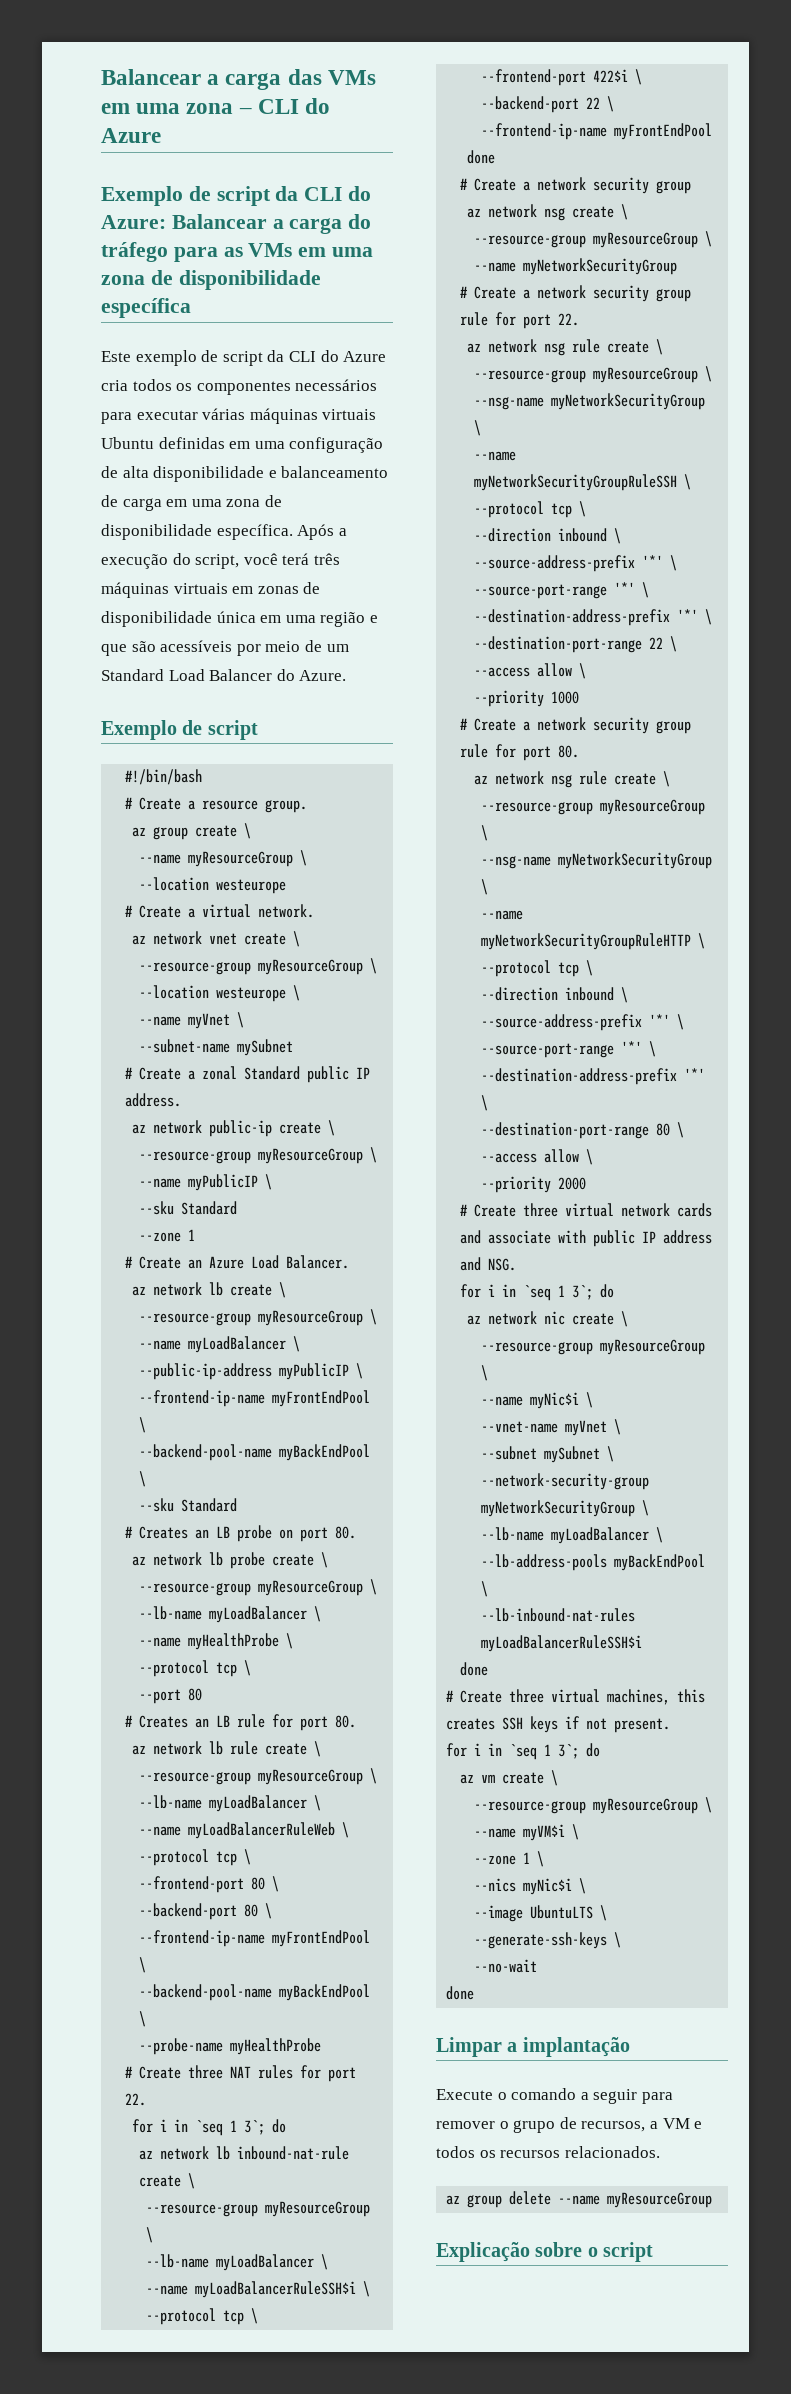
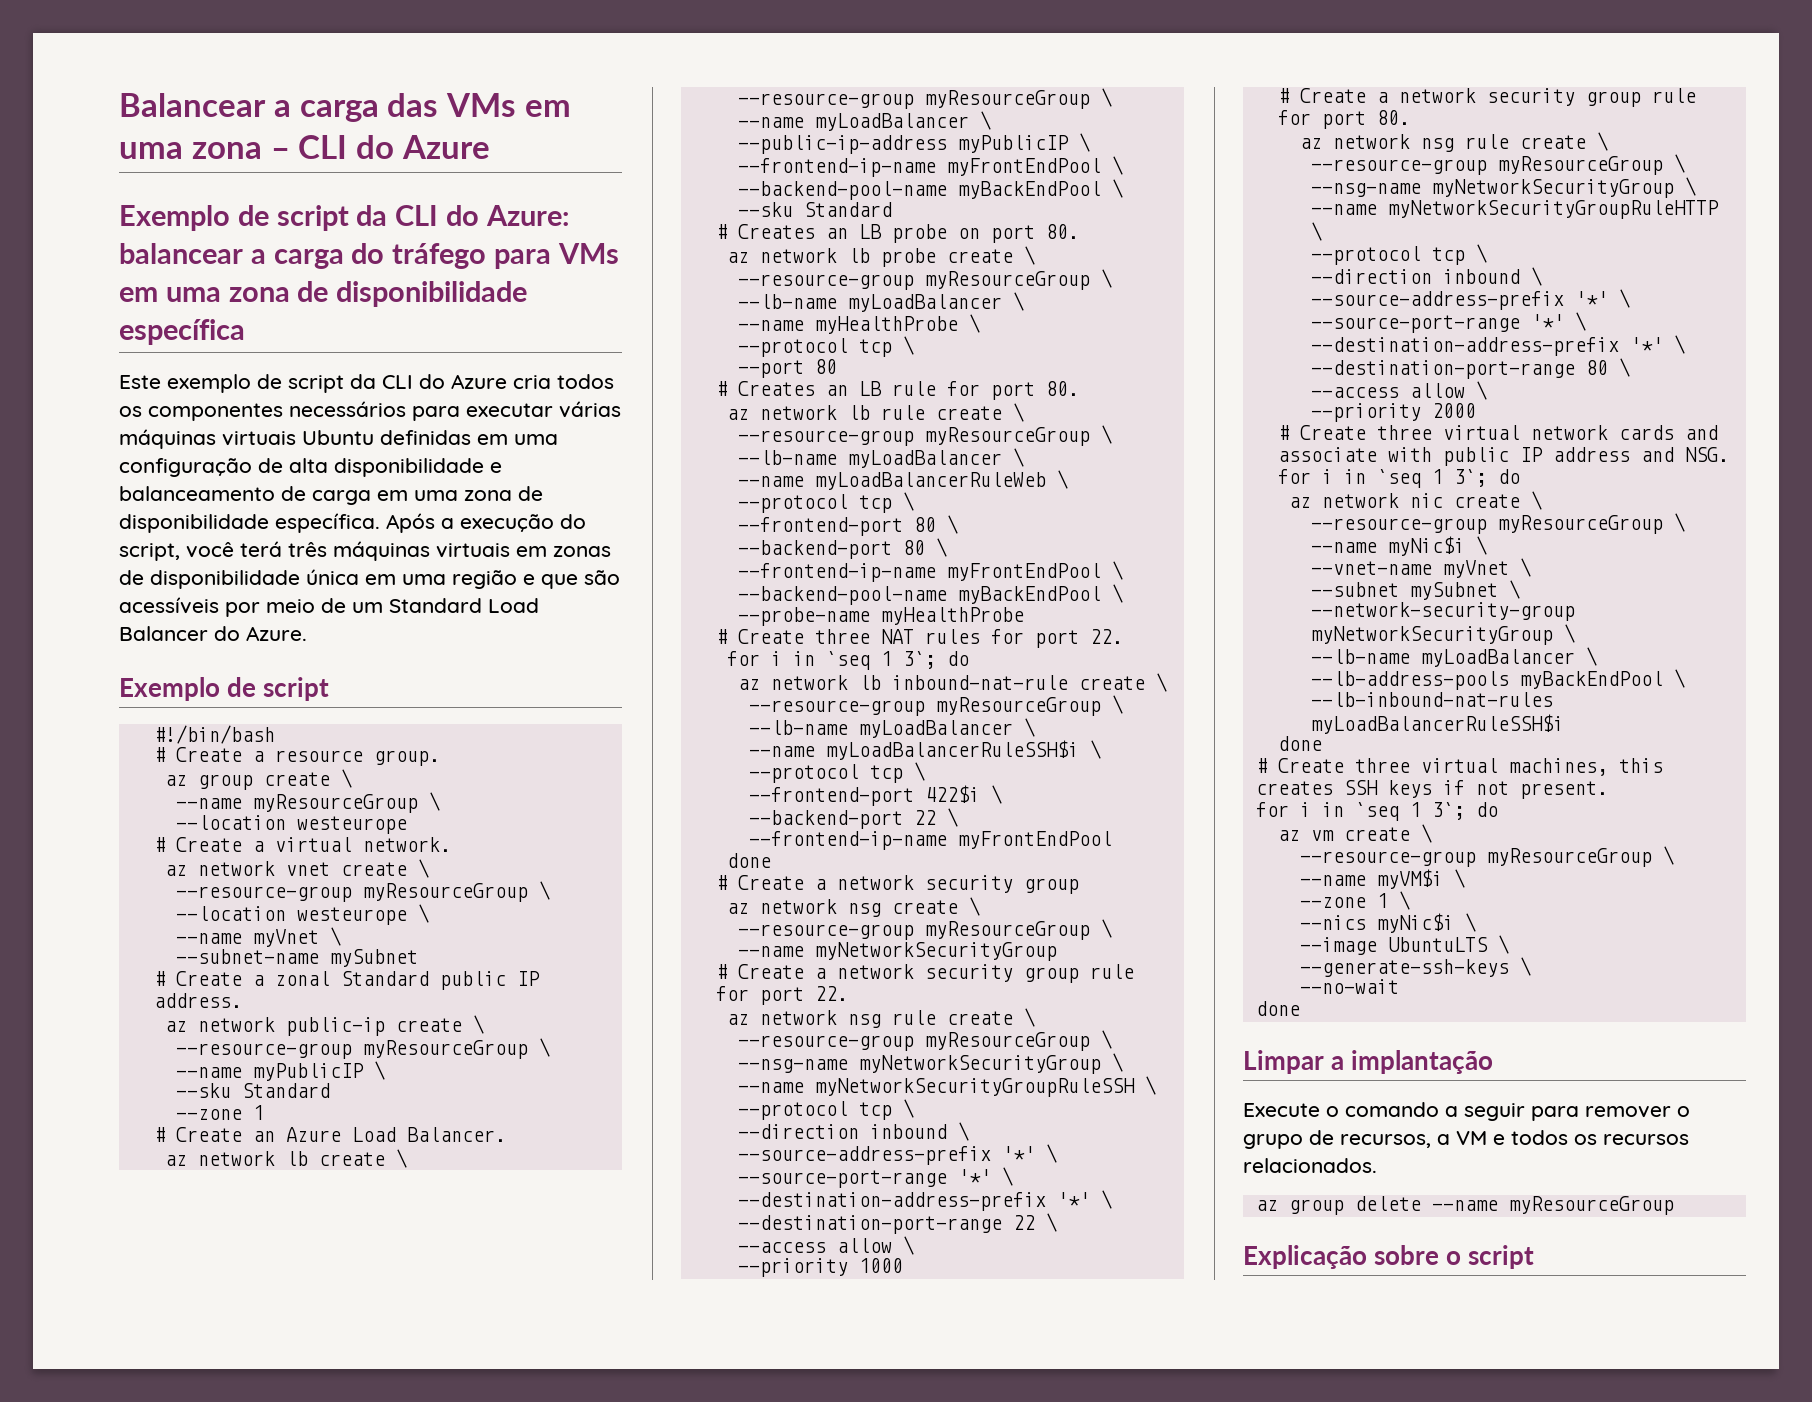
[171,214,267,229] Balancear -> [119,243,243,264] balancear
[223,247,243,257] as -> (552, 259) none

